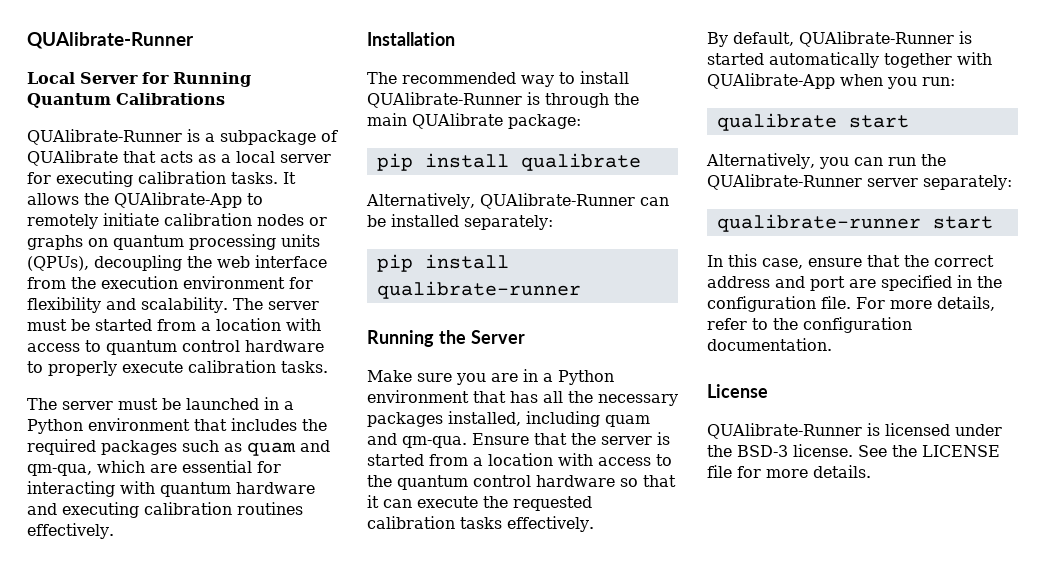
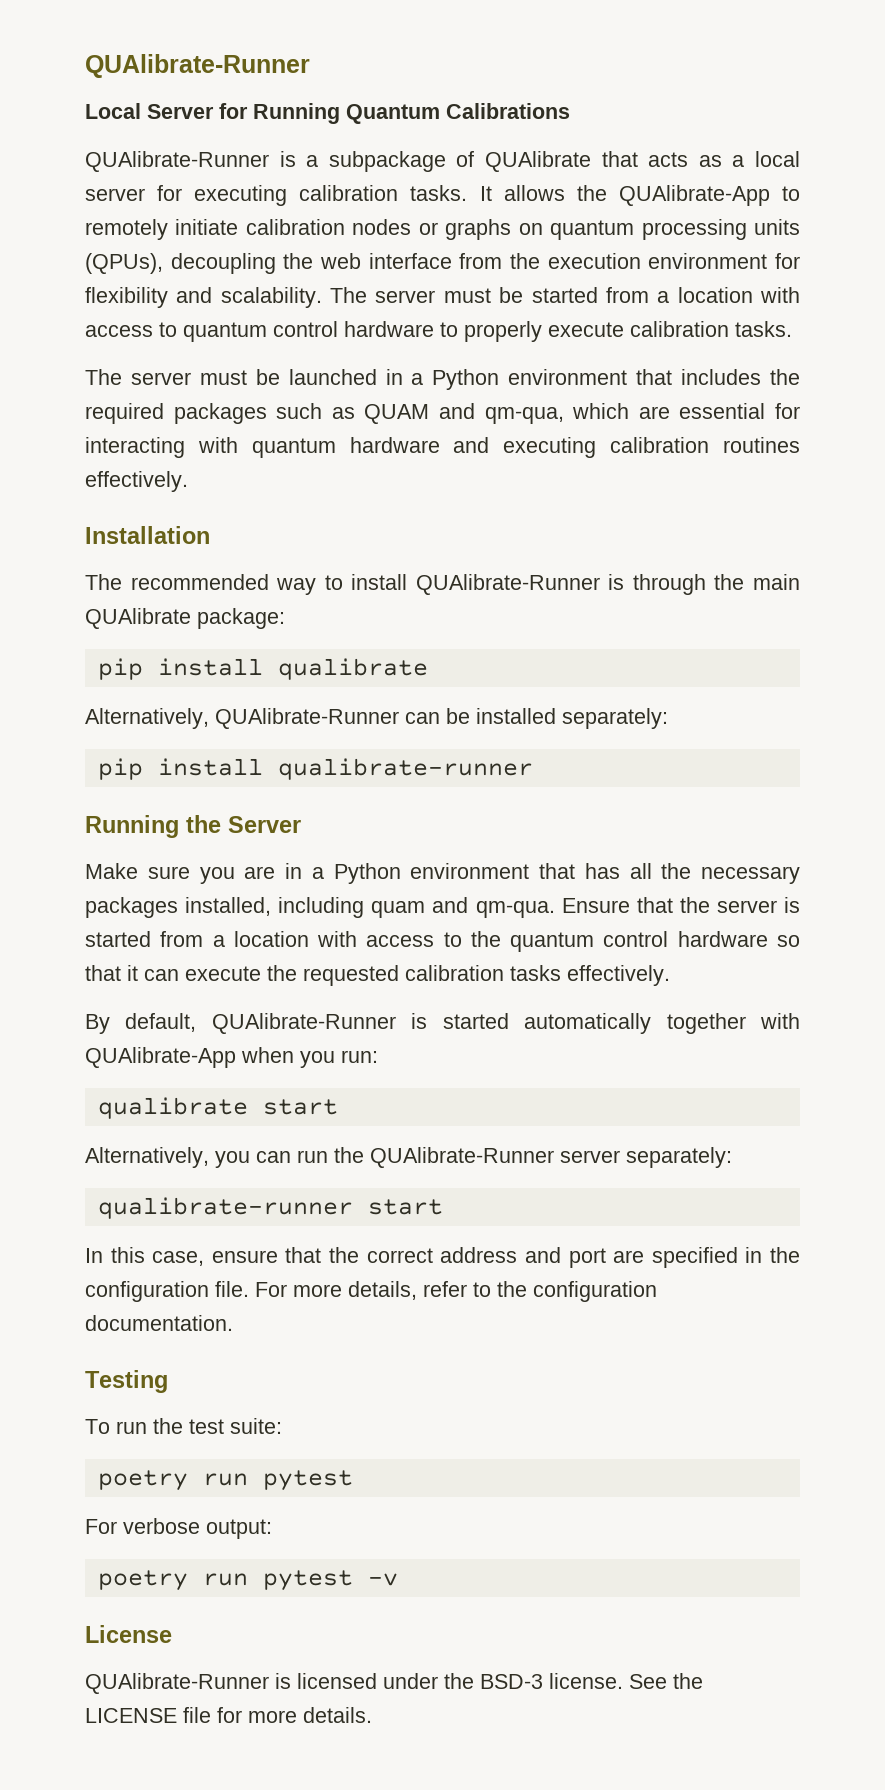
[247,442,296,456] quam -> [364,404,430,424] QUAM
(832, 344) none -> [85,1370,168,1393] [85,1418,282,1434] [97,1470,353,1491] [85,1518,272,1539] [97,1570,398,1591] // Testing // To run the test suite: // poetry run pytest // For verbose output: // poetry run pytest -v

